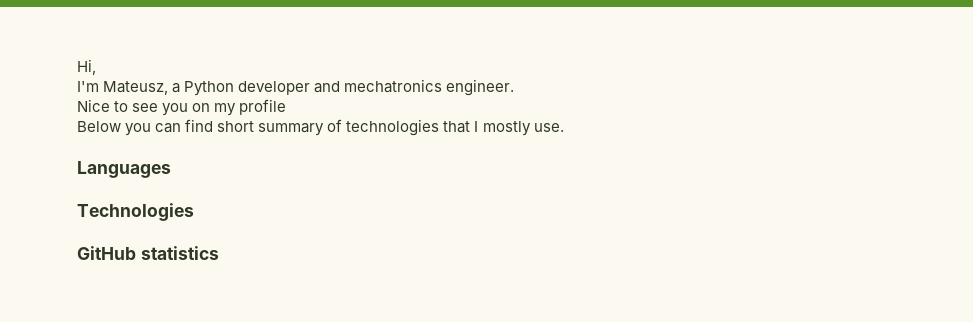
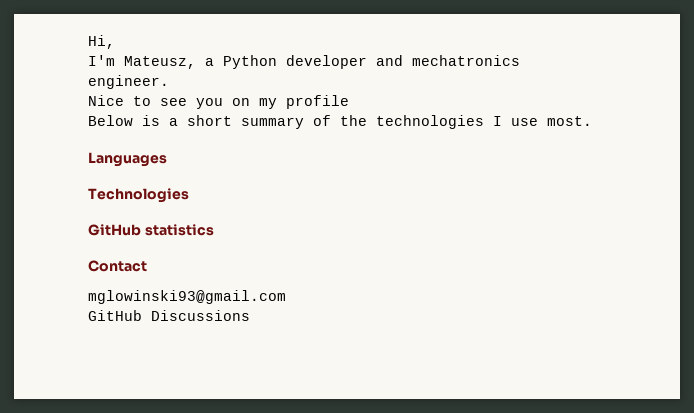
[125,119,564,136] you can find short summary of technologies that I mostly use. -> [142,115,592,129] is a short summary of the technologies I use most.
(219, 253) none -> [88,260,147,272] [88,290,286,304] [88,310,250,321] // Contact // mglowinski93@gmail.com // GitHub Discussions

